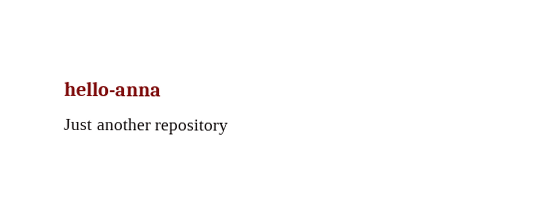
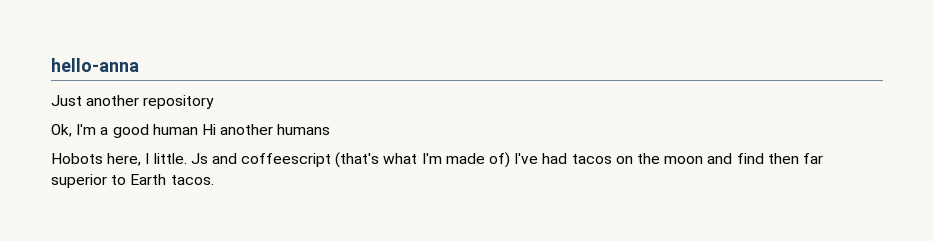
(229, 127) none -> [51,124,331,138] [51,152,823,168] [51,174,214,188] // Ok, I'm a good human Hi another humans // Hobots here, I little. Js and coffeescript (that's what I'm made of) I've had tacos on the moon and find then far superior to Earth tacos.

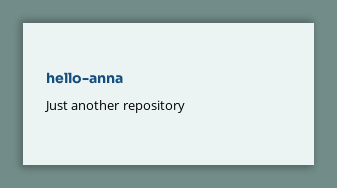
[51,124,331,138] [51,152,823,168] [51,174,214,188] // Ok, I'm a good human Hi another humans // Hobots here, I little. Js and coffeescript (that's what I'm made of) I've had tacos on the moon and find then far superior to Earth tacos. -> (185, 106) none

